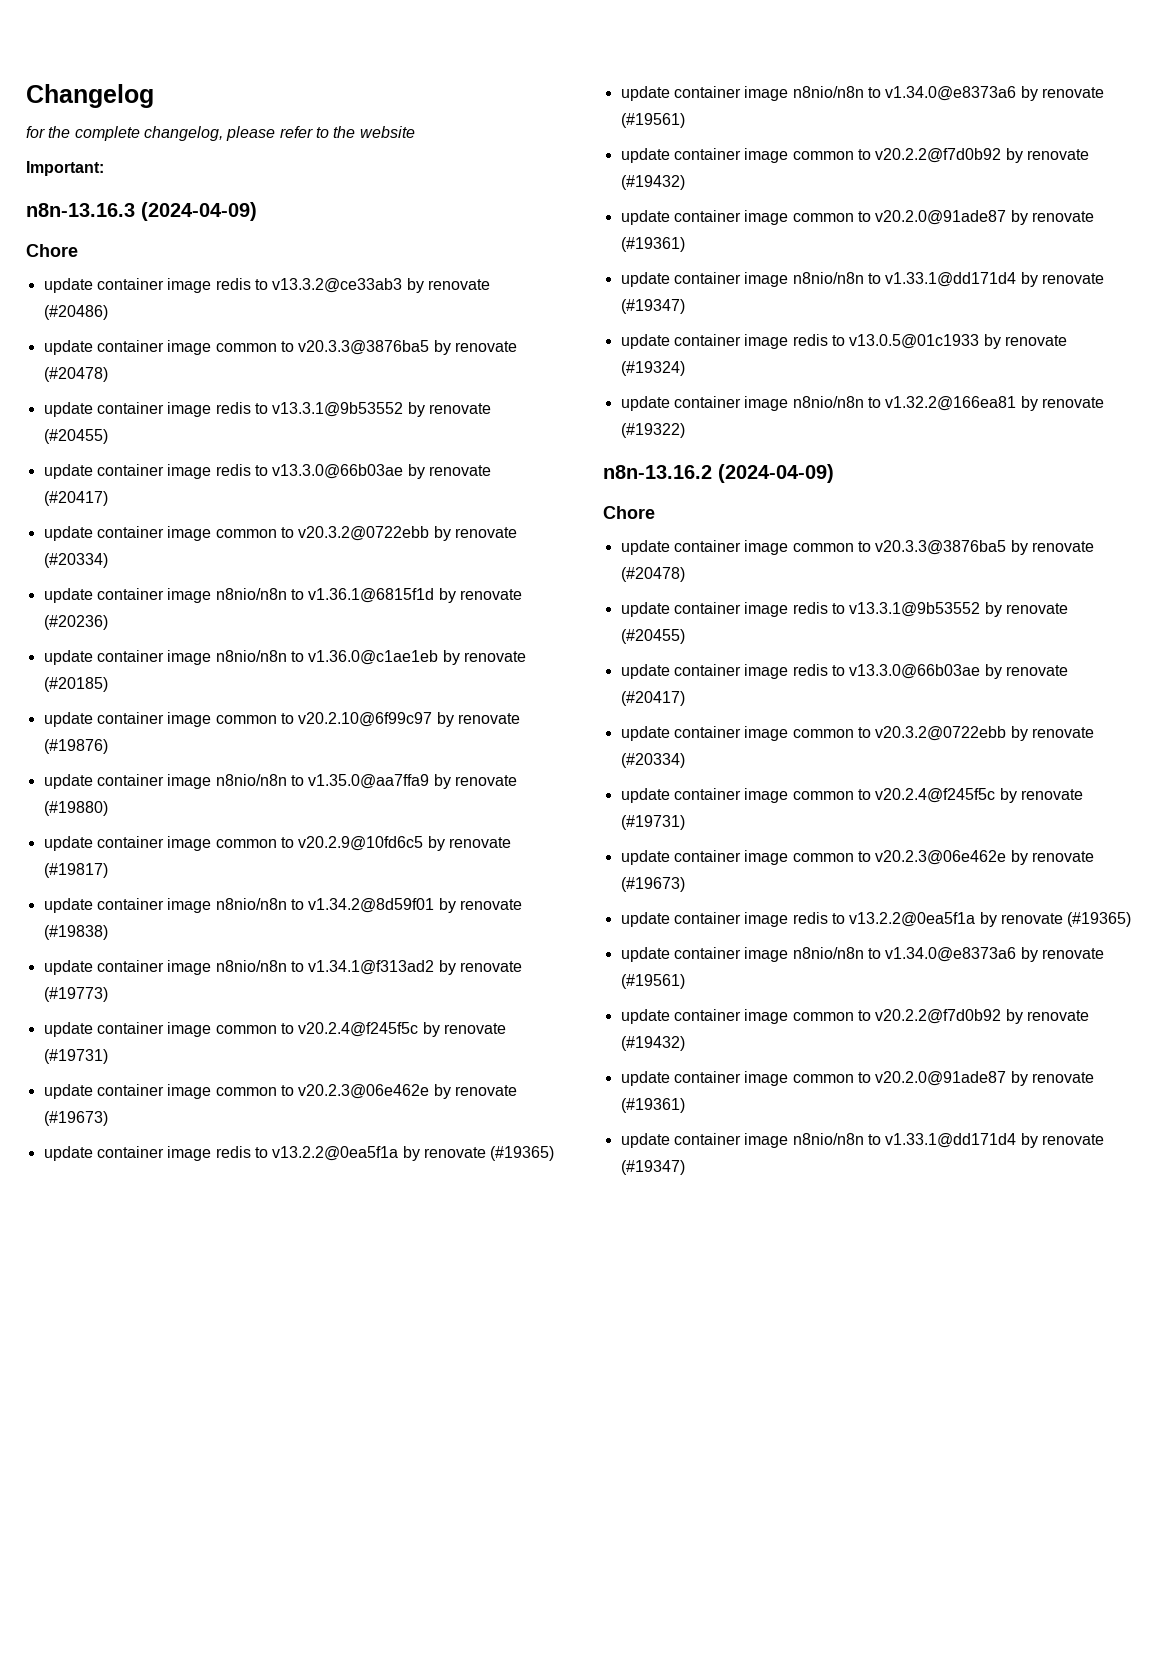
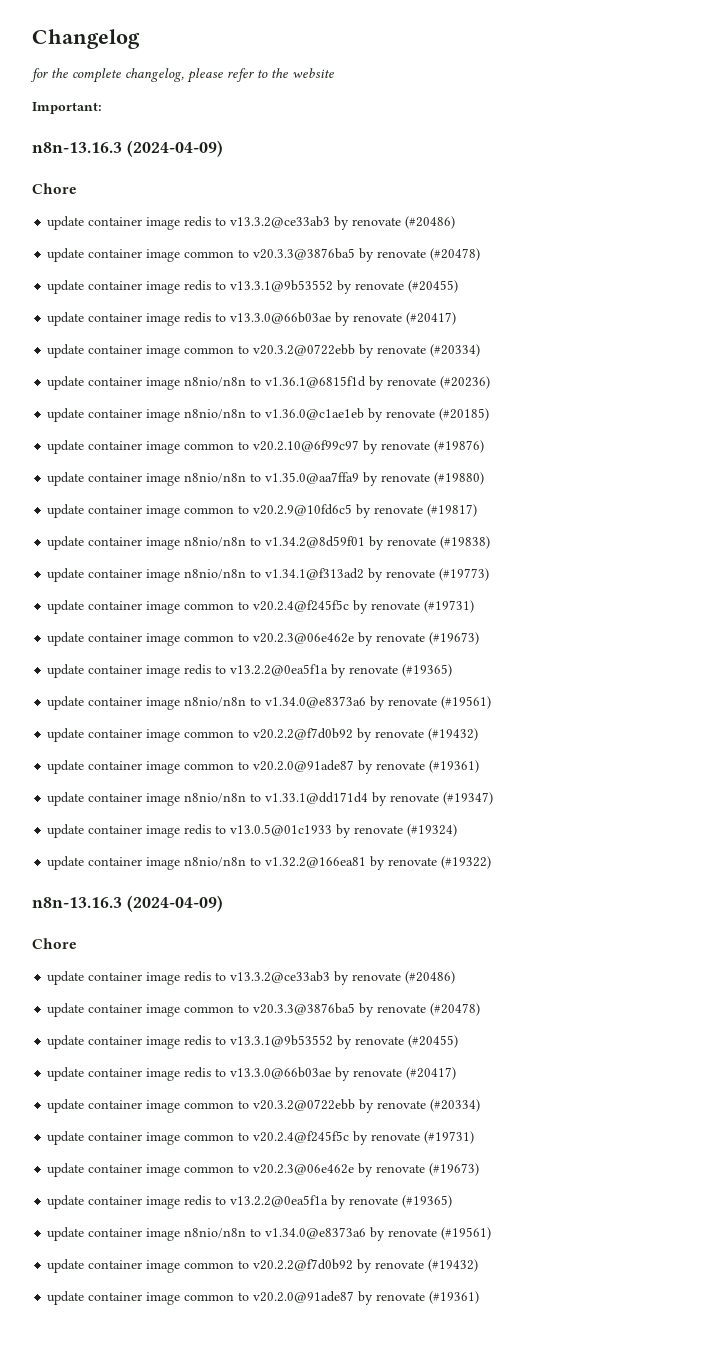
[603,464,834,483] [603,506,655,519] n8n-13.16.2 (2024-04-09) // Chore -> [32,895,223,912] [32,938,77,949] [47,971,456,985] n8n-13.16.3 (2024-04-09) // Chore // update container image redis to v13.3.2@ce33ab3 by renovate (#20486)
[620,1133,1104,1148] [620,1160,685,1175] // update container image n8nio/n8n to v1.33.1@dd171d4 by renovate (#19347) -> (480, 1297) none

